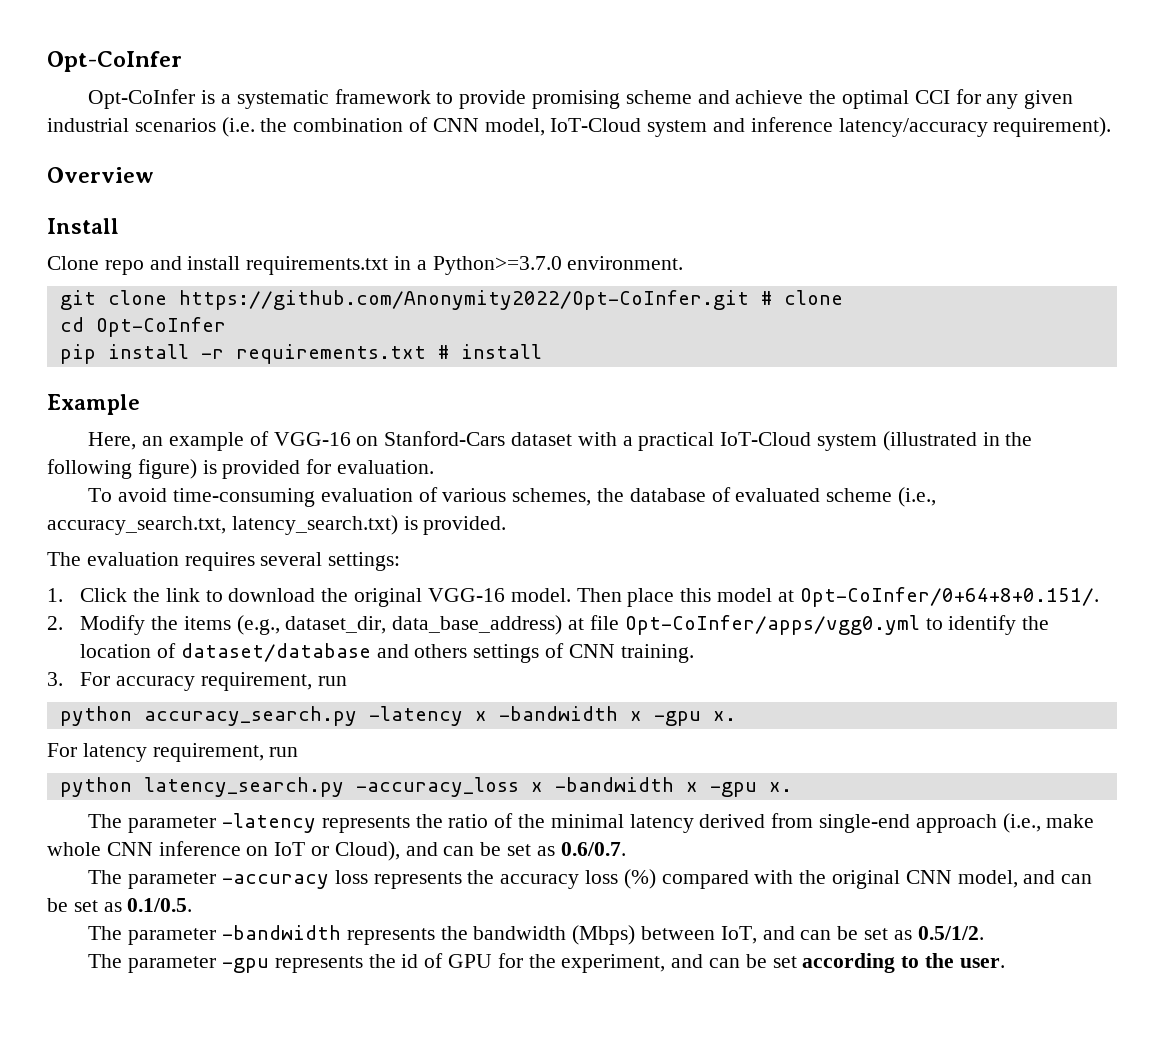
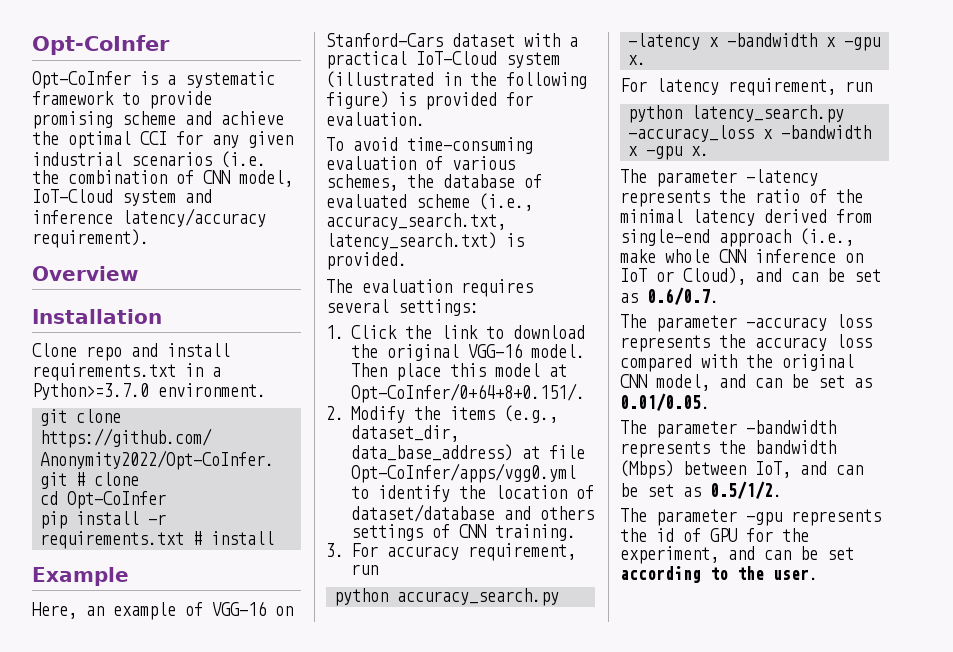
[47,218,119,234] Install -> [32,309,162,324] Installation
[623,869,656,889] (%) -> (872, 341) none
[127,898,193,912] 0.1/0.5. -> [620,393,710,411] 0.01/0.05.

